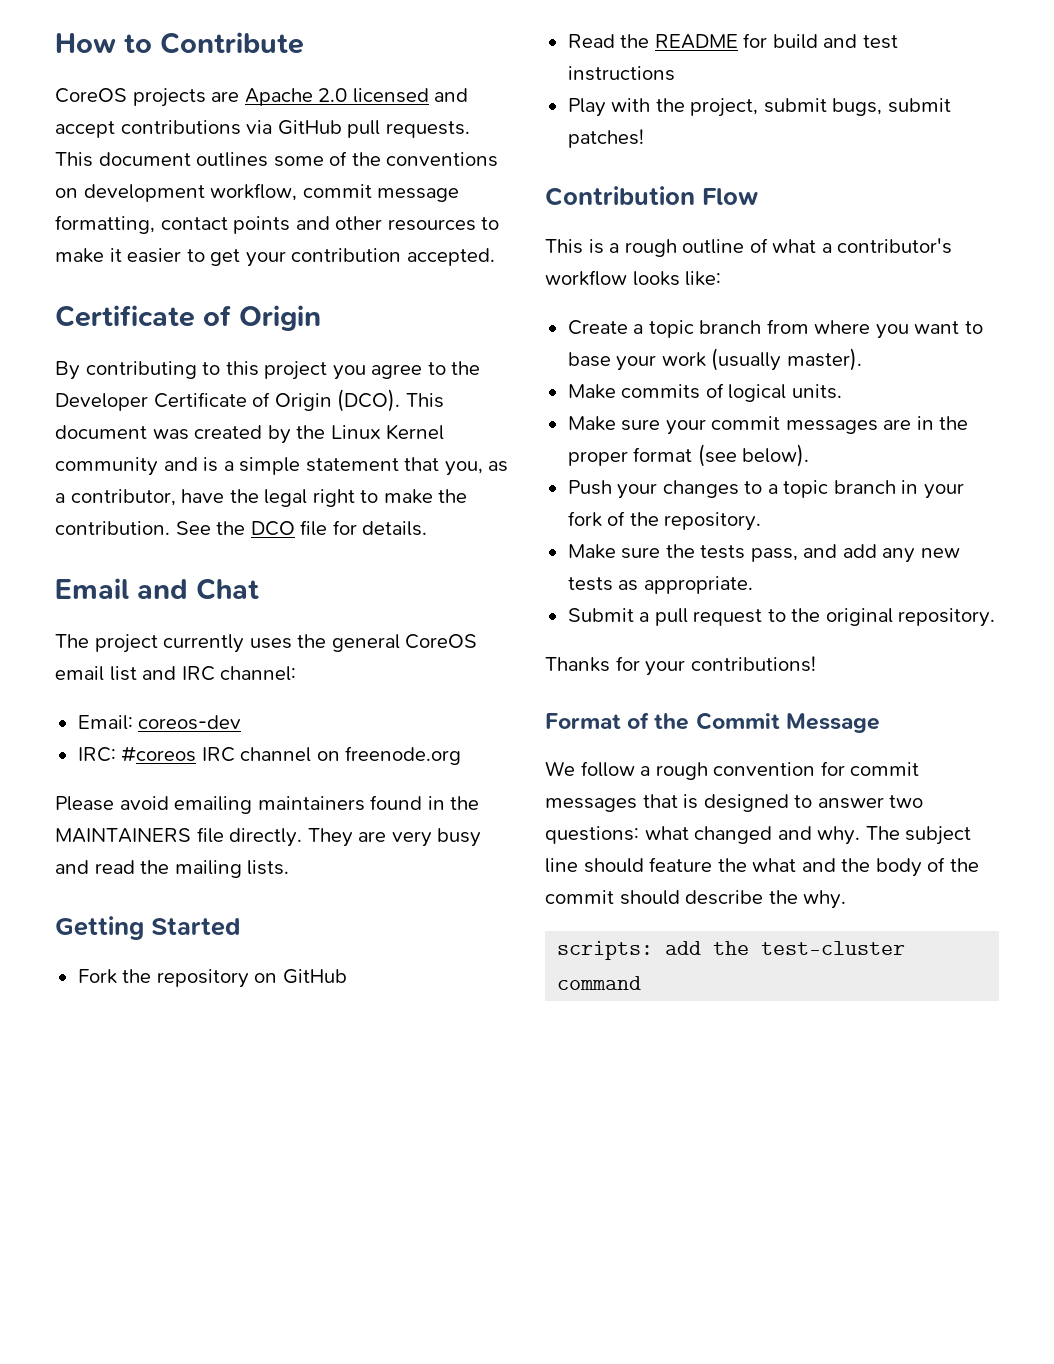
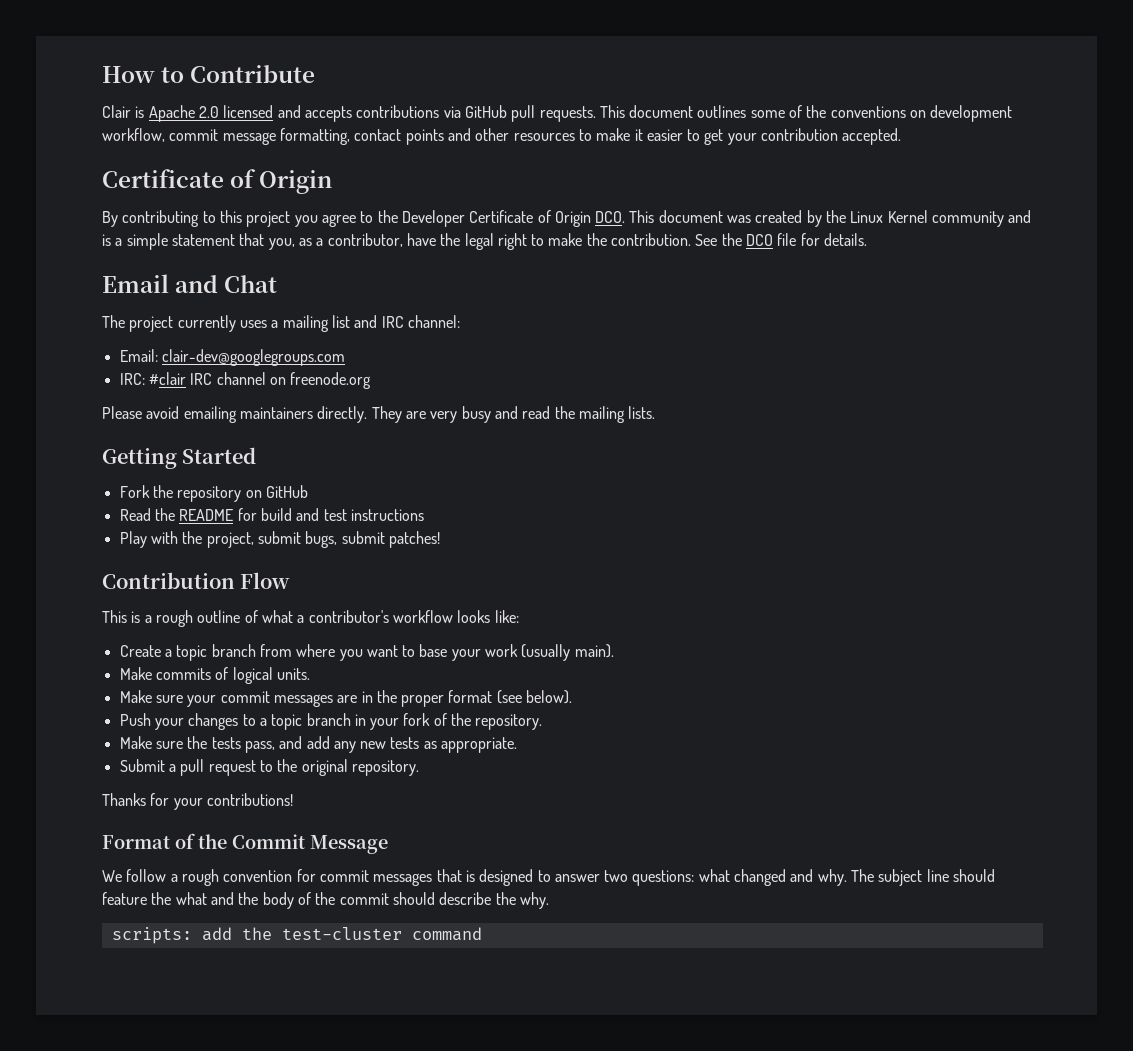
[55,88,240,107] CoreOS projects are -> [102,105,145,118] Clair is
[55,121,115,138] accept -> [304,106,352,122] accepts
[337,389,401,412] (DCO). -> [595,211,626,223] DCO.
[297,634,478,652] [55,666,104,681] the general CoreOS email -> [271,315,329,332] a mailing
[138,715,242,730] coreos-dev -> [161,349,345,366] clair-dev@googlegroups.com
[121,746,197,762] #coreos -> [148,372,186,385] #clair
[370,795,480,810] [55,827,224,843] found in the MAINTAINERS file -> (313, 413) none
[786,348,862,371] master). -> [574,644,614,658] main).

